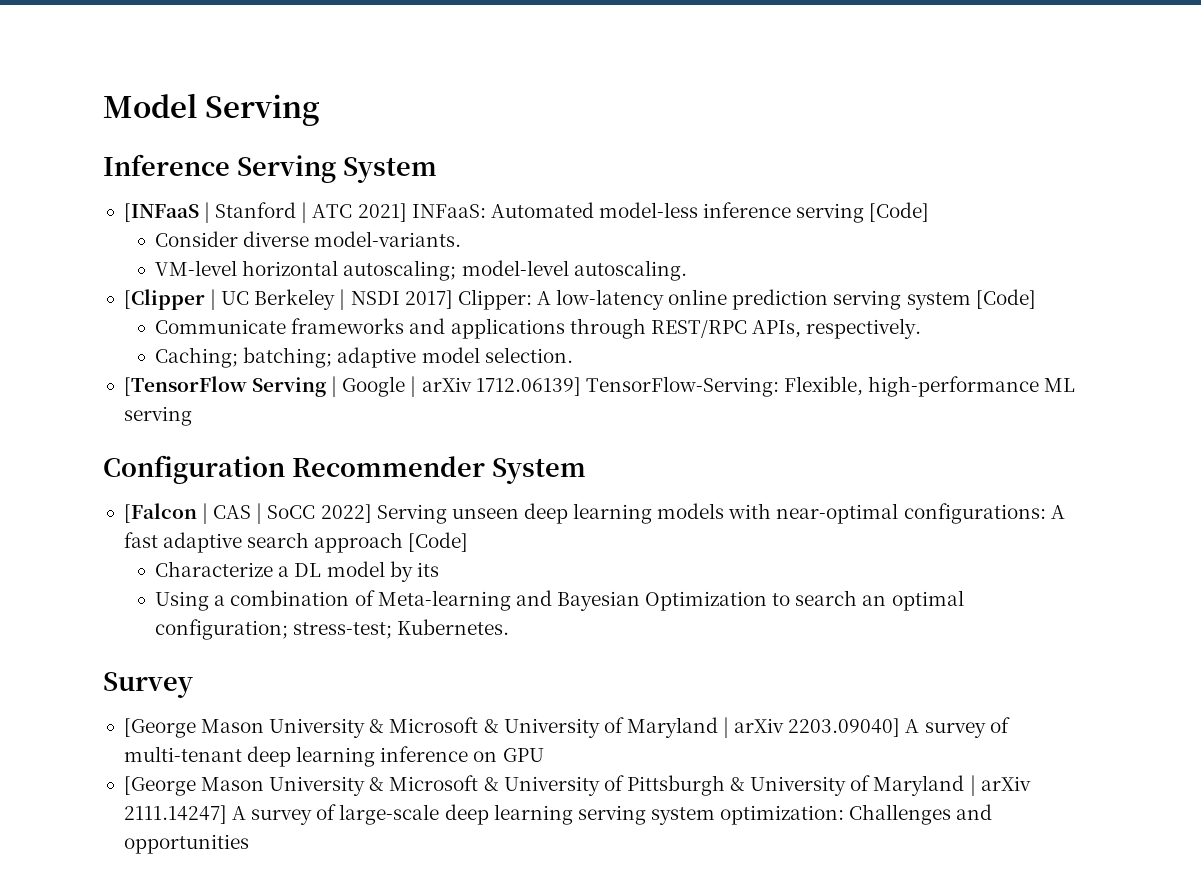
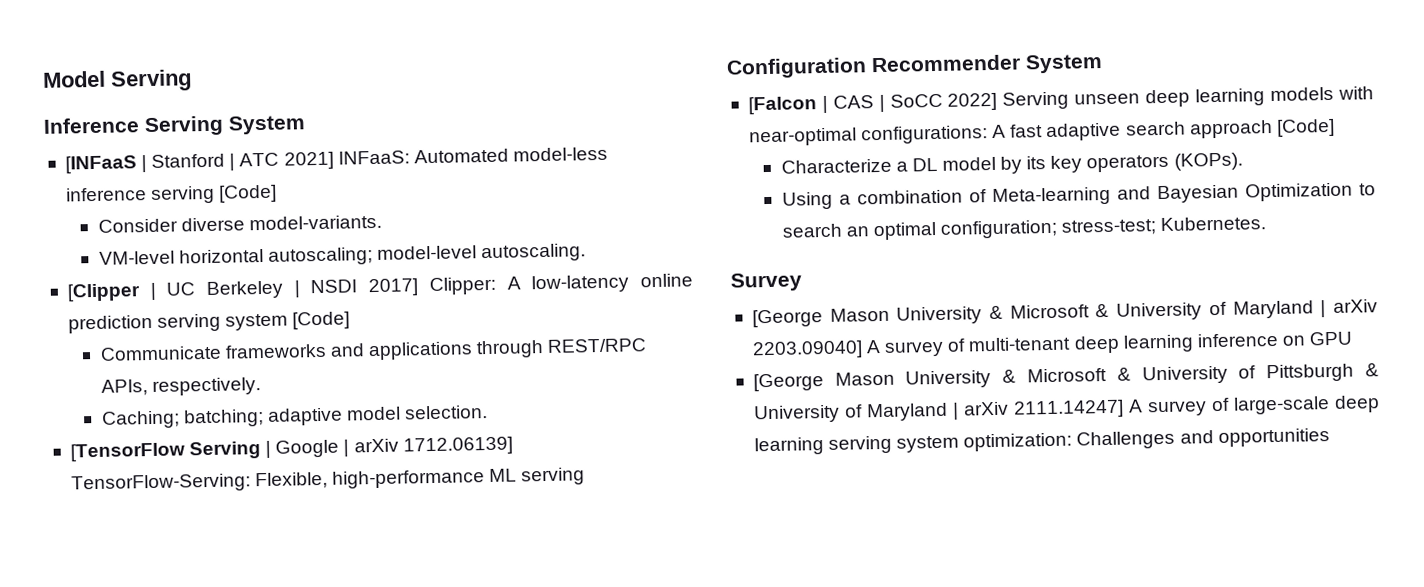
(439, 569) none -> [1050,152,1243,173] key operators (KOPs).

